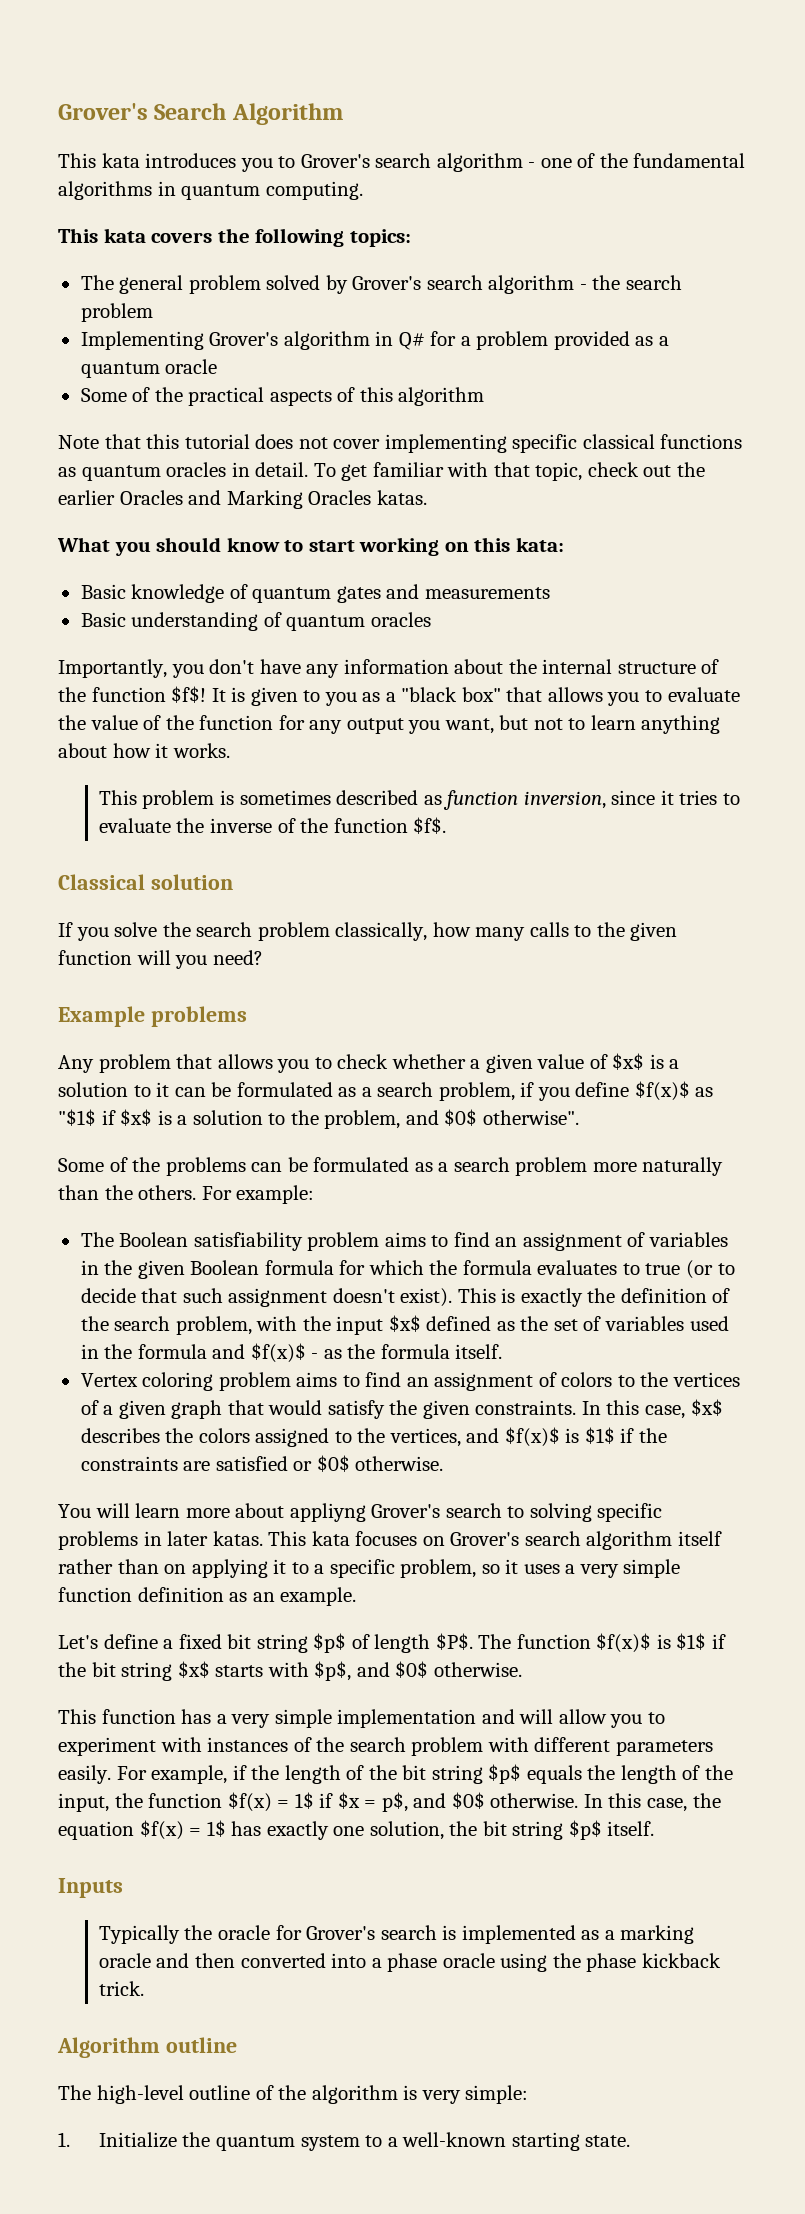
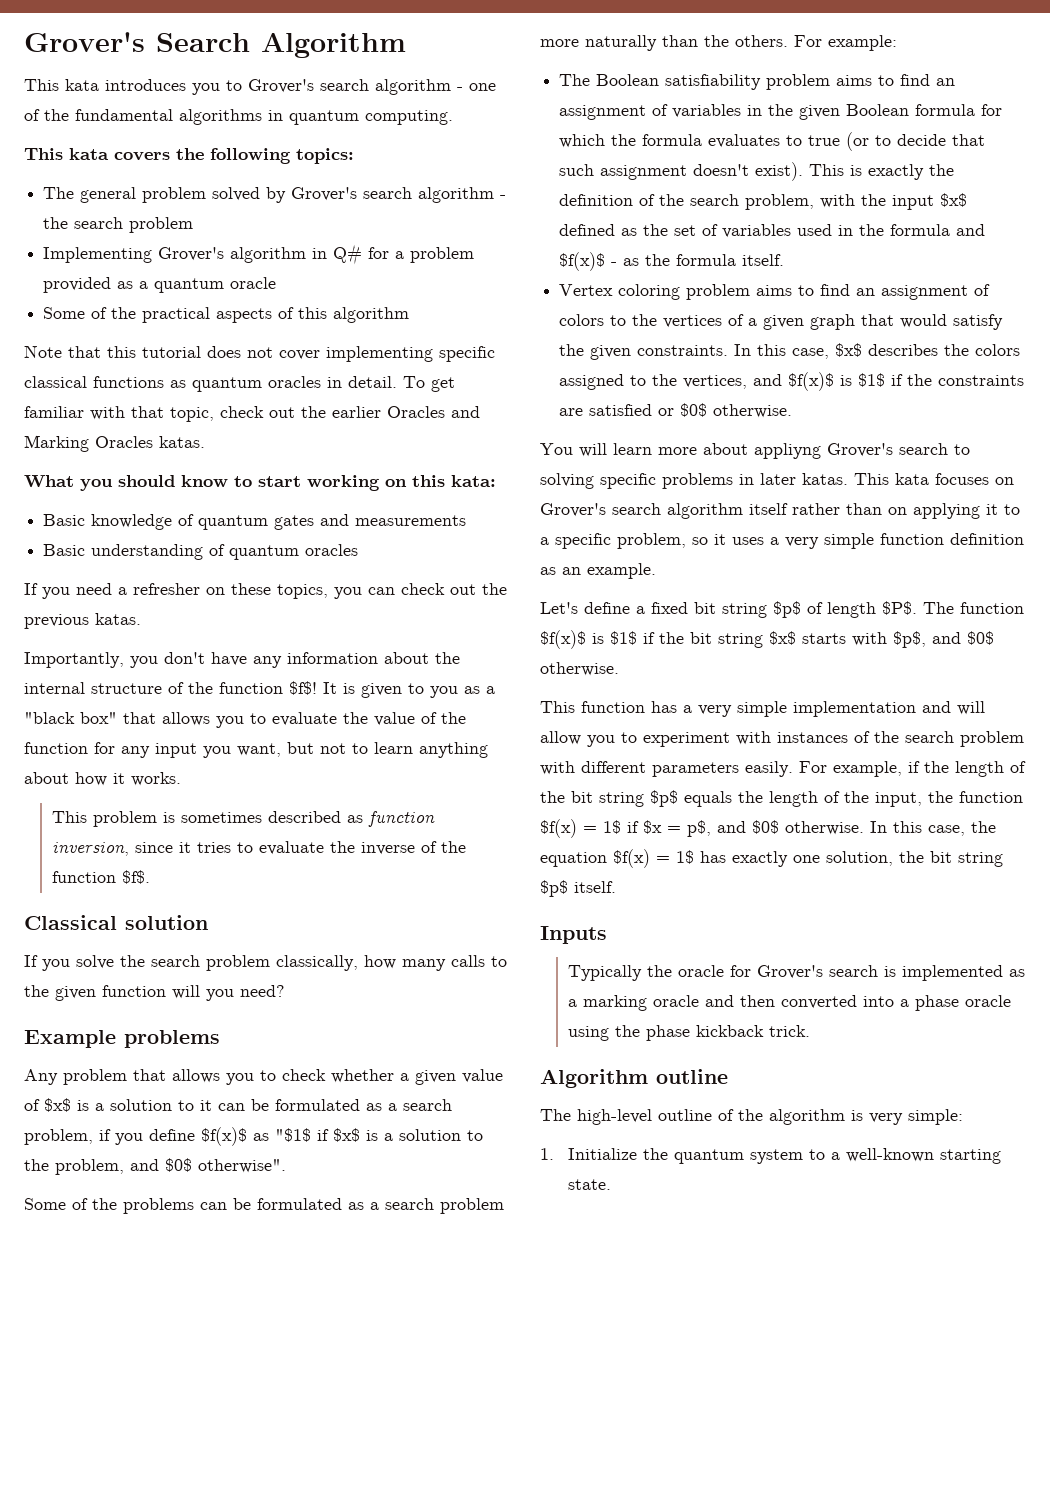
(431, 619) none -> [24,583,507,599] [24,613,141,629] // If you need a refresher on these topics, you can check out the previous katas.
[346,718,404,734] output -> [155,743,197,758] input

